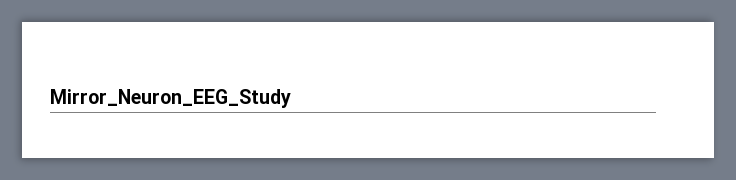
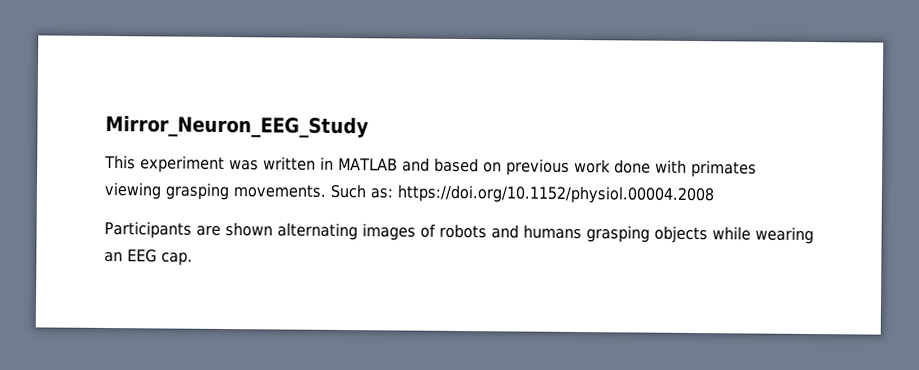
(291, 98) none -> [104,154,757,178] [104,181,714,205] [104,220,814,245] [104,249,193,266] // This experiment was written in MATLAB and based on previous work done with primates viewing grasping movements. Such as: https://doi.org/10.1152/physiol.00004.2008 // Participants are shown alternating images of robots and humans grasping objects while wearing an EEG cap.

